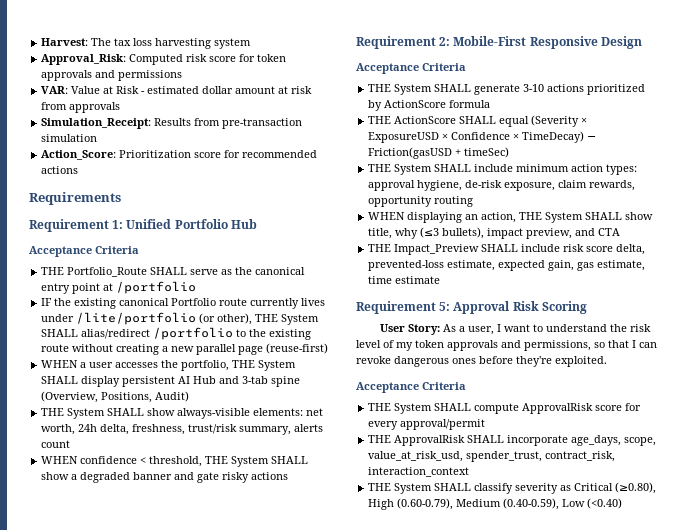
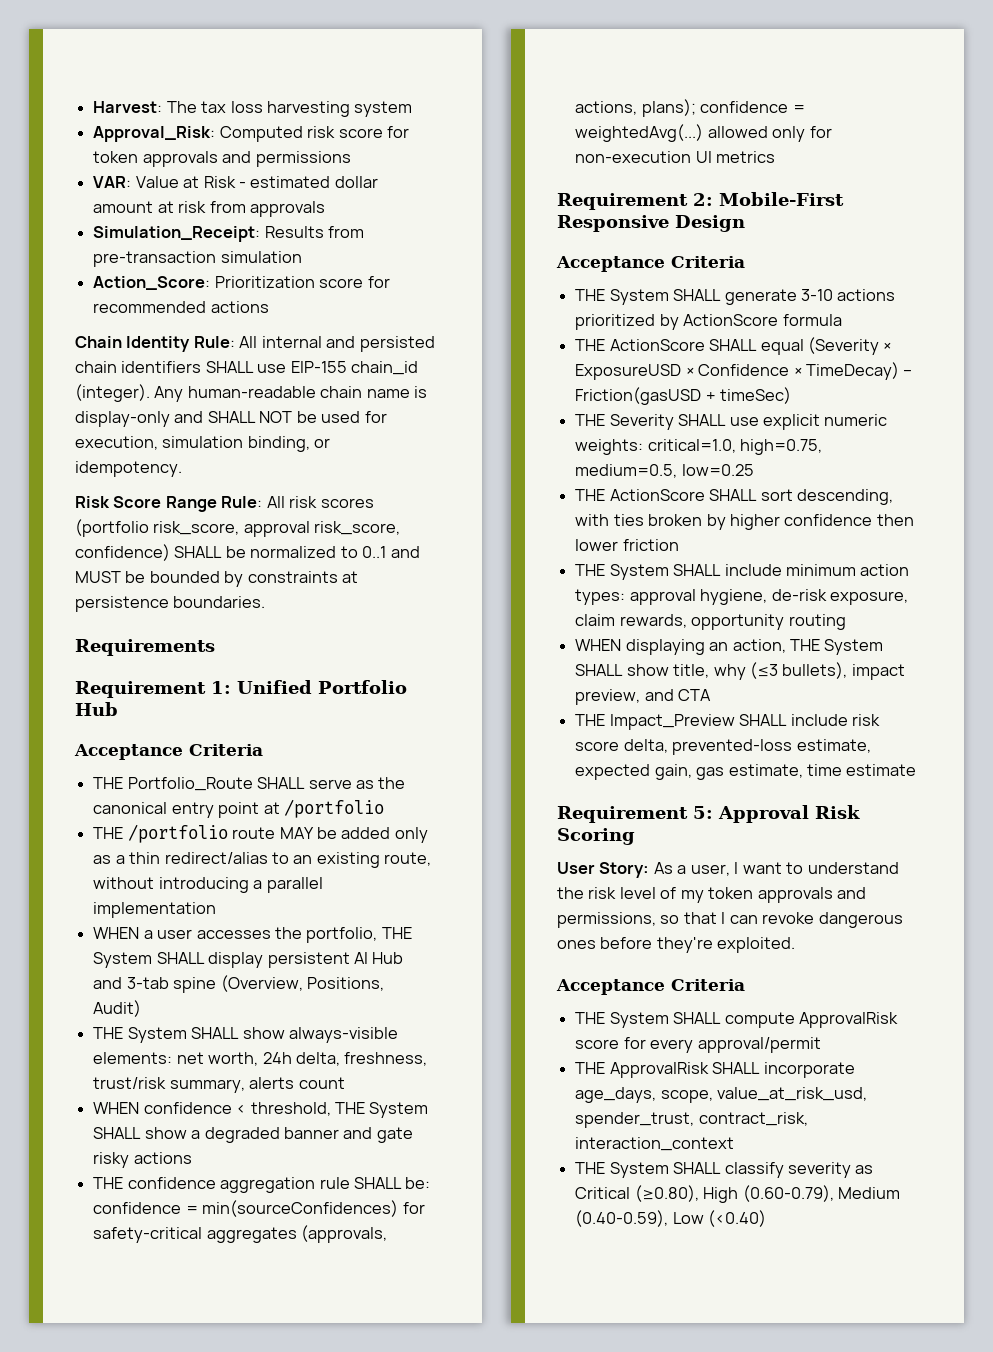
(79, 170) none -> [75,336,435,352] [75,361,419,375] [75,384,428,402] [75,411,387,427] [75,436,331,452] [75,461,182,477] [75,496,374,512] [75,519,401,537] [75,544,420,561] [75,571,359,587] [75,596,266,612] // Chain Identity Rule: All internal and persisted chain identifiers SHALL use EIP-155 chain_id (integer). Any human-readable chain name is display-only and SHALL NOT be used for execution, simulation binding, or idempotency. // Risk Score Range Rule: All risk scores (portfolio risk_score, approval risk_score, confidence) SHALL be normalized to 0..1 and MUST be bounded by constraints at persistence boundaries.
[41,298,326,309] [41,312,320,325] [41,327,312,340] [41,343,329,355] IF the existing canonical Portfolio route currently lives under /lite/portfolio (or other), THE System SHALL alias/redirect /portfolio to the existing route without creating a new parallel page (reuse-first) -> [93,824,428,843] [93,852,432,868] [93,877,323,893] [93,902,217,918] THE /portfolio route MAY be added only as a thin redirect/alias to an existing route, without introducing a parallel implementation
(289, 476) none -> [93,1177,431,1193] [93,1200,425,1217] [93,1225,388,1243] [575,99,805,117] [575,124,832,142] [575,151,776,163] // THE confidence aggregation rule SHALL be: confidence = min(sourceConfidences) for safety-critical aggregates (approvals, actions, plans); confidence = weightedAvg(...) allowed only for non-execution UI metrics
(510, 152) none -> [575,414,888,430] [575,439,823,455] [575,464,754,478] [575,489,893,505] [575,514,914,530] [575,539,679,551] // THE Severity SHALL use explicit numeric weights: critical=1.0, high=0.75, medium=0.5, low=0.25 // THE ActionScore SHALL sort descending, with ties broken by higher confidence then lower friction

